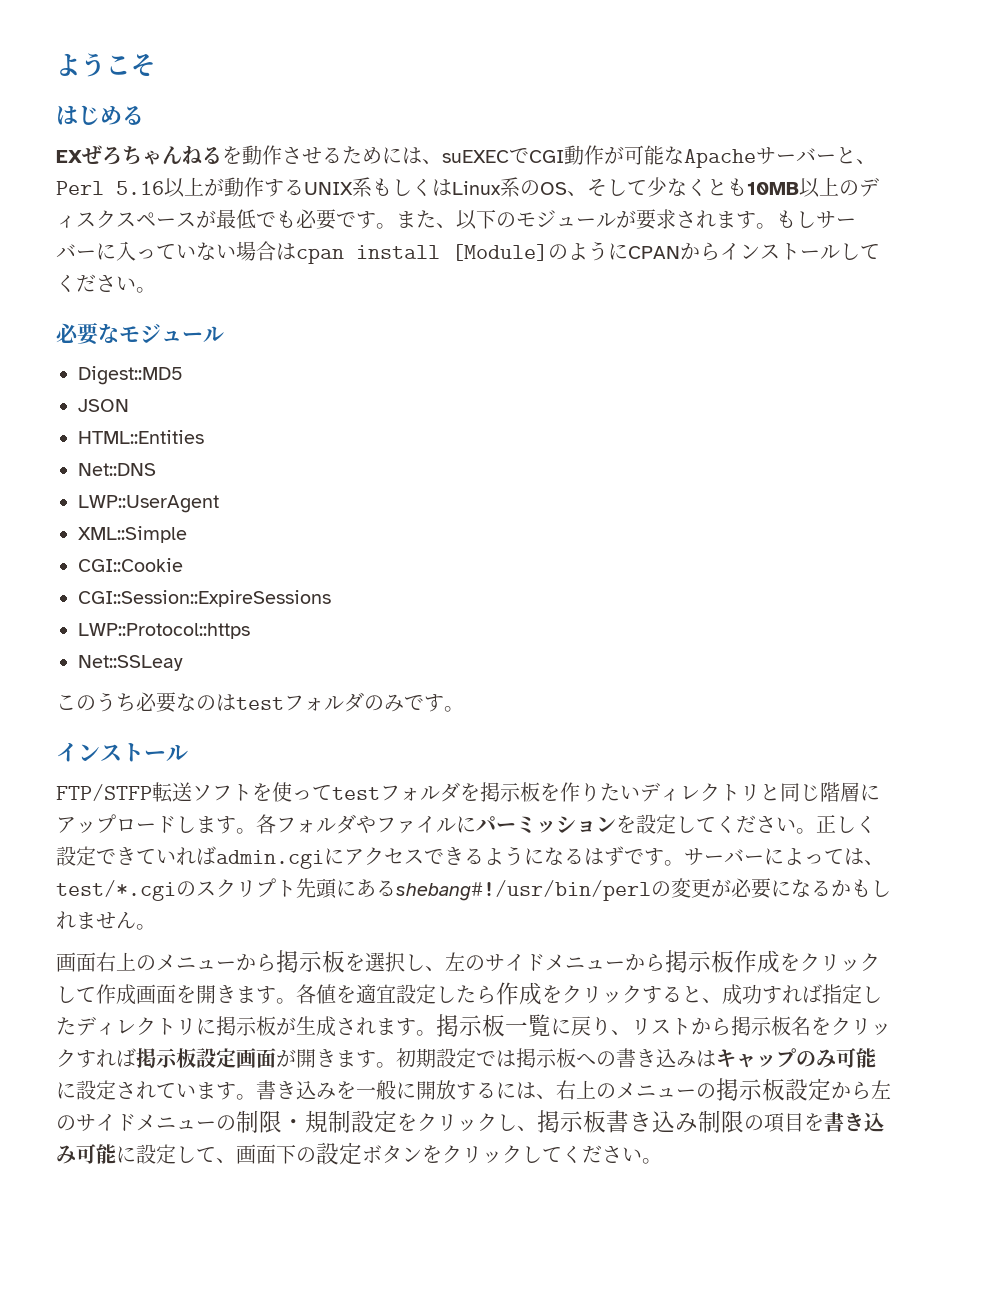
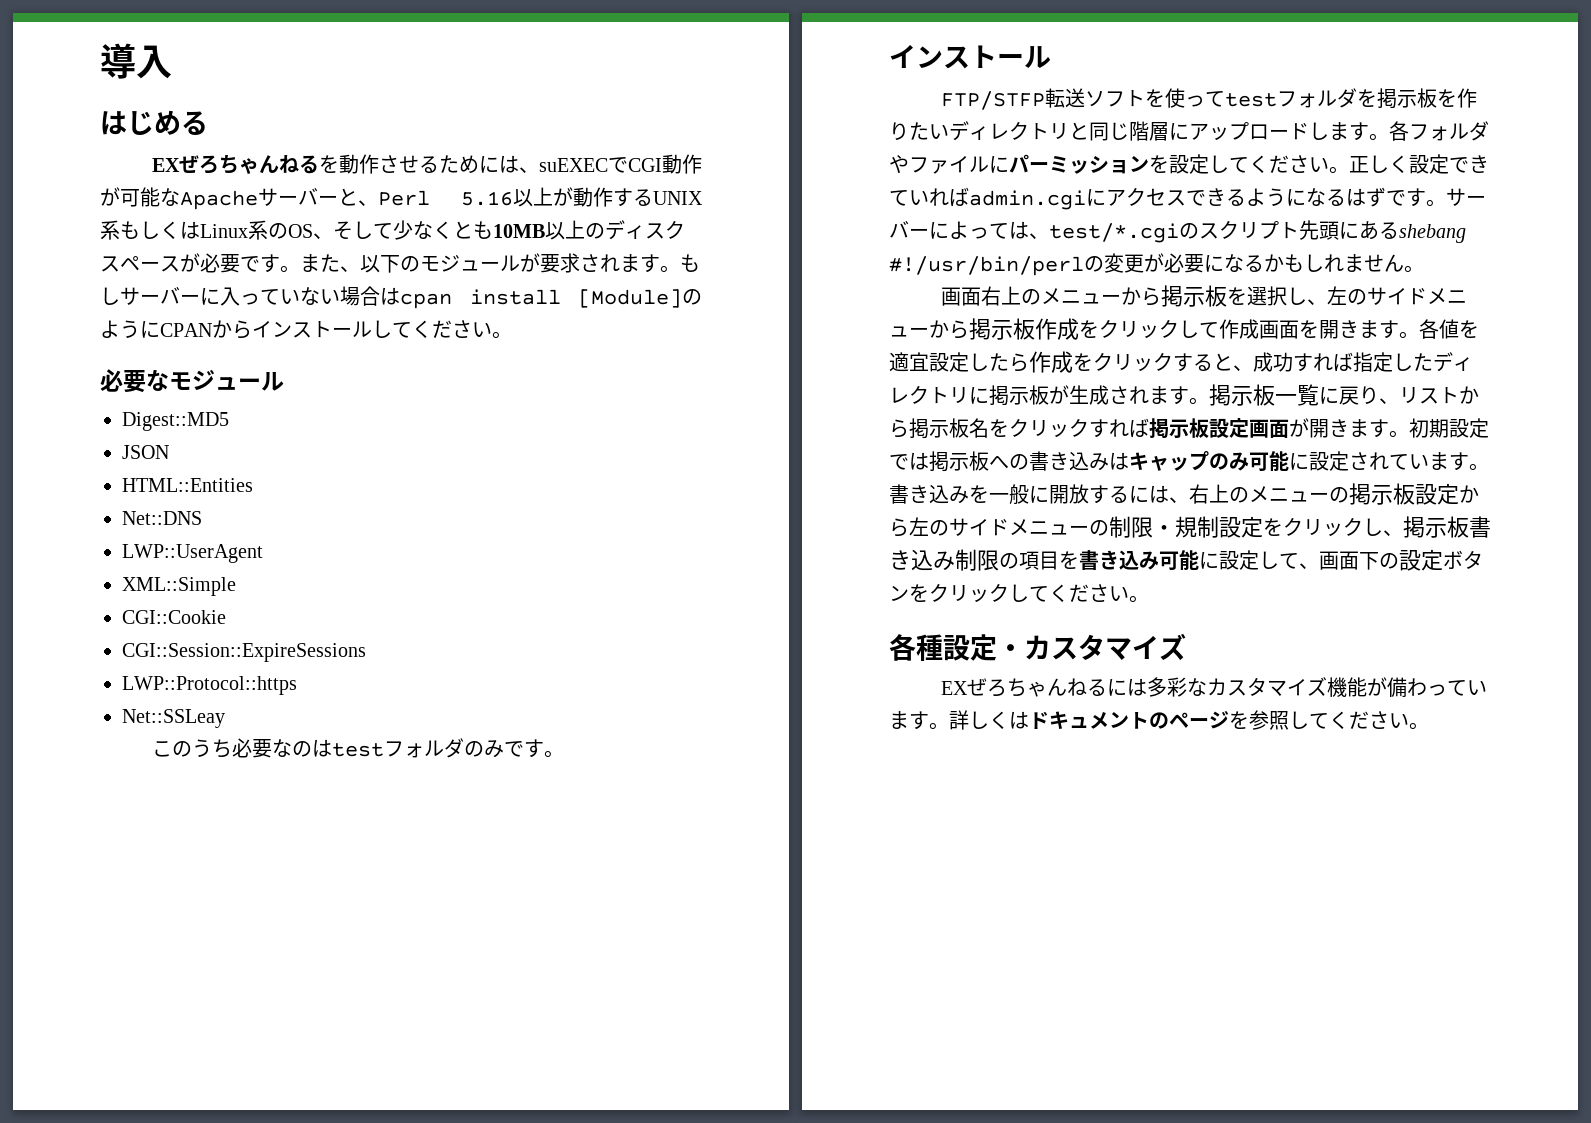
[56,53,156,77] ようこそ -> [100,43,172,79] 導入
[216,209,296,229] 最低でも -> (200, 262) none
[396,880,651,901] shebang#!/usr/bin/perl -> [1399,224,1466,243] [889,256,1084,276] shebang #!/usr/bin/perl
(662, 1161) none -> [889,633,1186,661] [940,677,1487,698] [889,710,1429,730] // 各種設定・カスタマイズ // EXぜろちゃんねるには多彩なカスタマイズ機能が備わっています。詳しくはドキュメントのページを参照してください。

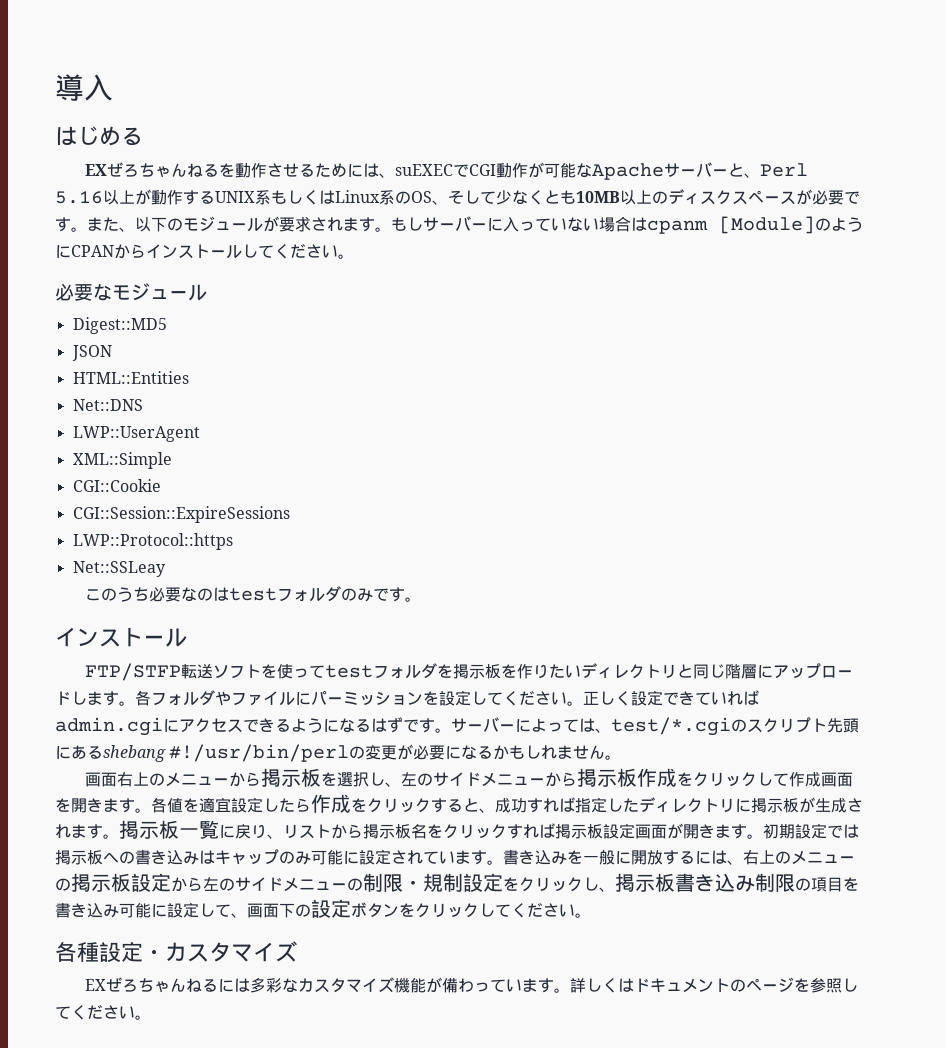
[400,289,561,309] cpan install -> [647,220,708,234] cpanm

